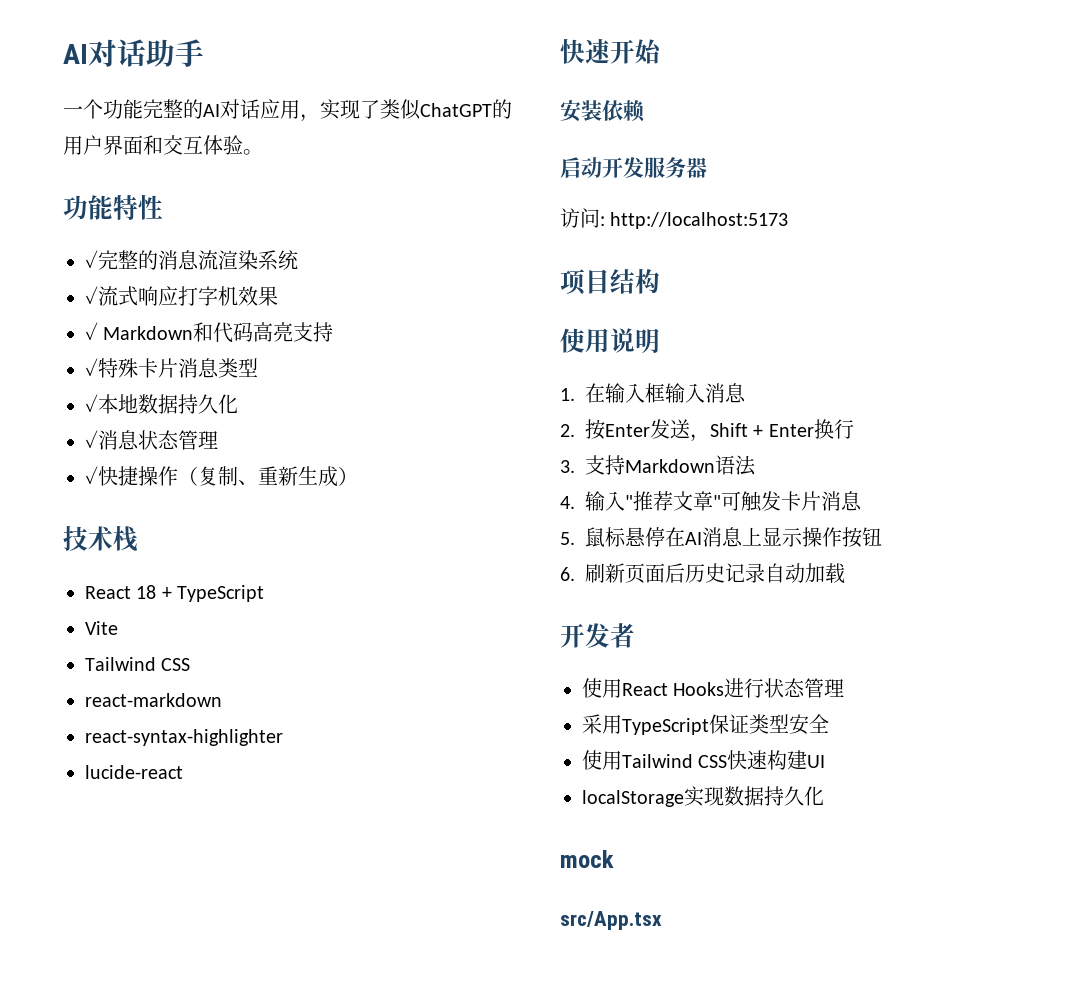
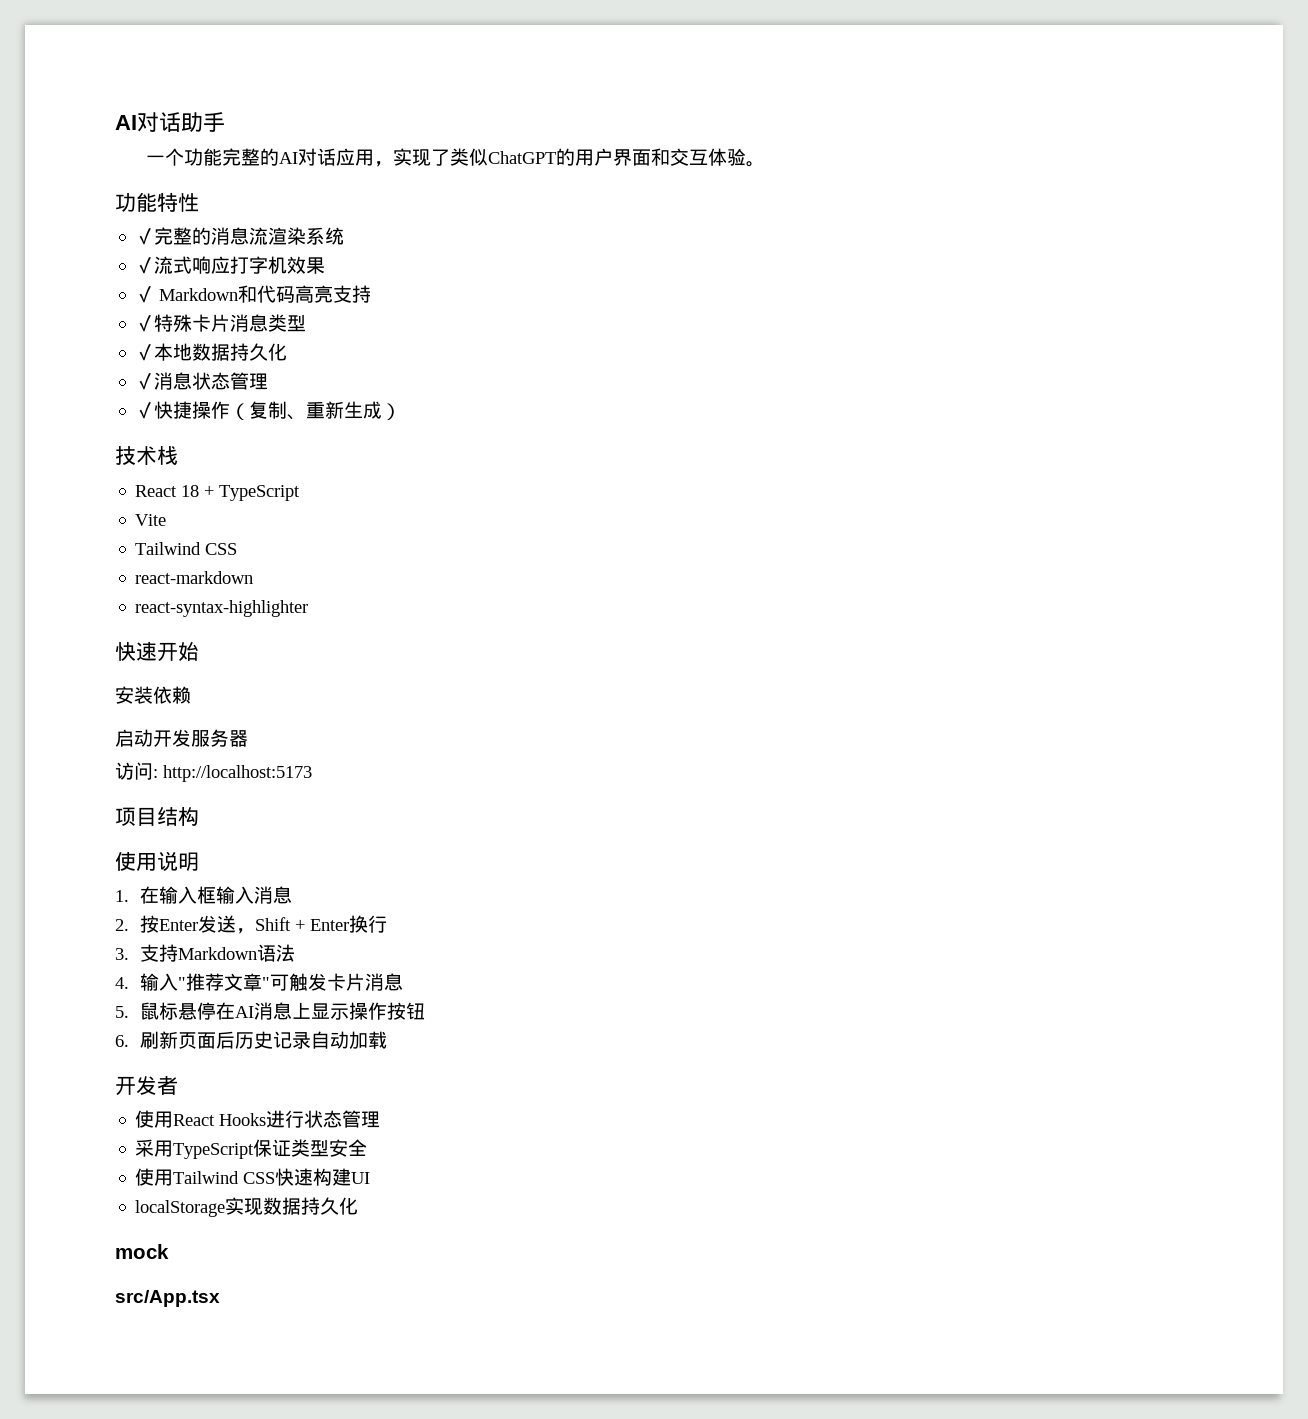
[85,765,183,779] // lucide-react -> (309, 608) none

